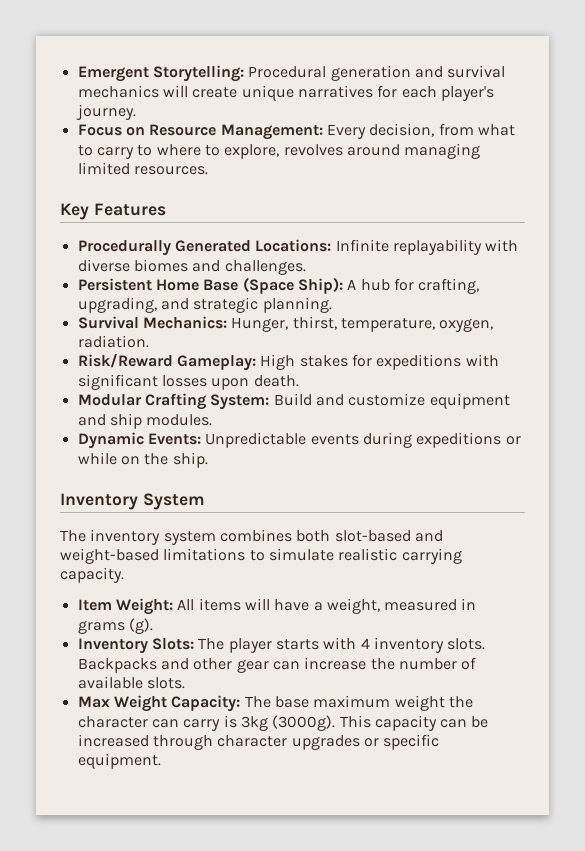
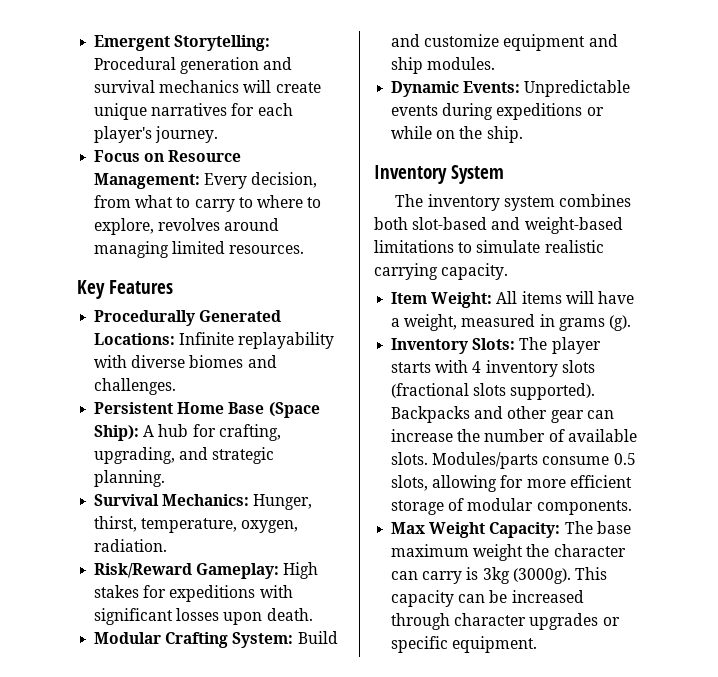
[447,638,486,650] slots. -> [561,360,595,373] [391,383,596,400] slots (fractional slots supported).
(185, 683) none -> [432,452,636,469] [391,475,632,492] [391,498,632,515] Modules/parts consume 0.5 slots, allowing for more efficient storage of modular components.

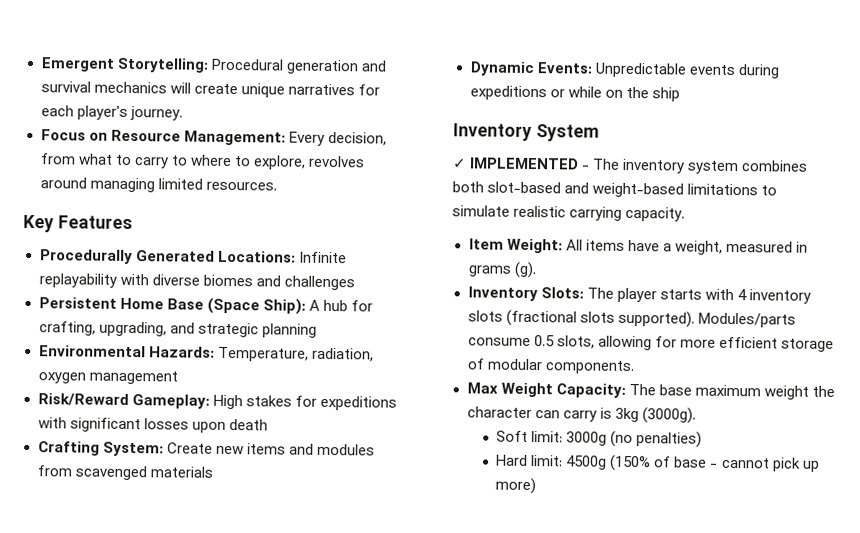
[94,378,177,395] challenges. -> [283,275,355,291] challenges
[94,470,166,487] [94,494,313,510] [94,516,299,533] [94,539,168,552] planning. // Survival Mechanics: Hunger, thirst, temperature, oxygen, radiation. -> [261,323,317,338] [38,345,374,362] [37,370,178,385] planning // Environmental Hazards: Temperature, radiation, oxygen management
[266,608,313,621] [94,631,338,648] [391,34,618,51] [391,57,496,74] death. // Modular Crafting System: Build and customize equipment and ship modules. -> [228,419,268,431] [37,441,375,457] [36,465,213,481] death // Crafting System: Create new items and modules from scavenged materials
[486,126,523,143] ship. -> [651,87,680,102] ship
(504, 174) none -> [452,157,591,170] ✓ IMPLEMENTED -
[565,291,594,304] will -> (625, 245) none
[391,406,614,423] [391,429,637,442] [391,452,429,465] Backpacks and other gear can increase the number of available slots. -> (695, 319) none
[574,567,607,580] [391,590,584,607] [391,613,620,630] [391,636,538,653] This capacity can be increased through character upgrades or specific equipment. -> [496,430,703,448] [496,454,820,472] [495,477,537,495] // Soft limit: 3000g (no penalties) // Hard limit: 4500g (150% of base - cannot pick up more)

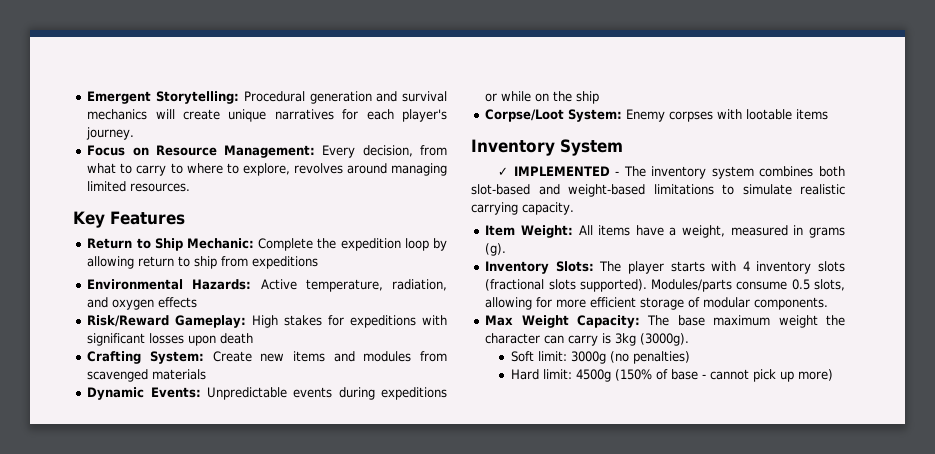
[39,249,347,265] [38,273,355,291] [38,297,373,315] [38,321,317,338] [38,345,374,362] [37,370,178,385] Procedurally Generated Locations: Infinite replayability with diverse biomes and challenges // Persistent Home Base (Space Ship): A hub for crafting, upgrading, and strategic planning // Environmental Hazards: Temperature, radiation, oxygen management -> [87,238,447,251] [87,256,319,269] [87,279,447,292] [87,297,198,310] Return to Ship Mechanic: Complete the expedition loop by allowing return to ship from expeditions // Environmental Hazards: Active temperature, radiation, and oxygen effects
(680, 94) none -> [485,109,829,122] // Corpse/Loot System: Enemy corpses with lootable items

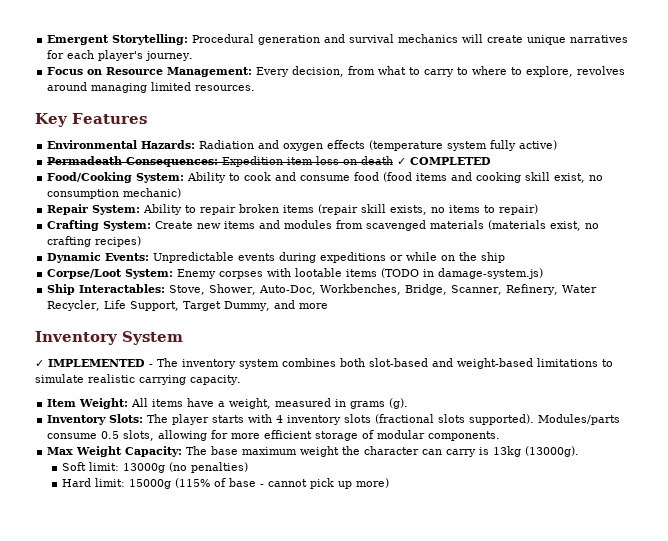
[87,238,447,251] [87,256,319,269] // Return to Ship Mechanic: Complete the expedition loop by allowing return to ship from expeditions -> (147, 118) none
[260,279,447,292] Active temperature, radiation, -> [199,140,255,149] Radiation
[87,315,447,328] [87,333,254,346] // Risk/Reward Gameplay: High stakes for expeditions with significant losses upon death -> [369,140,558,151] [47,156,492,167] [47,172,604,183] [47,188,182,199] [47,204,539,215] (temperature system fully active) // Permadeath Consequences: Expedition item loss on death ✓ COMPLETED // Food/Cooking System: Ability to cook and consume food (food items and cooking skill exist, no consumption mechanic) // Repair System: Ability to repair broken items (repair skill exists, no items to repair)
(207, 374) none -> [488,220,600,231] [47,236,142,247] (materials exist, no crafting recipes)
(829, 114) none -> [381,268,544,279] [47,284,598,295] [47,300,329,311] (TODO in damage-system.js) // Ship Interactables: Stove, Shower, Auto-Doc, Workbenches, Bridge, Scanner, Refinery, Water Recycler, Life Support, Target Dummy, and more
[615,333,690,346] 3kg (3000g). -> [493,446,580,457] 13kg (13000g).
[570,351,606,364] 3000g -> [123,463,166,473] 13000g
[575,369,652,382] 4500g (150% -> [129,478,211,489] 15000g (115%

